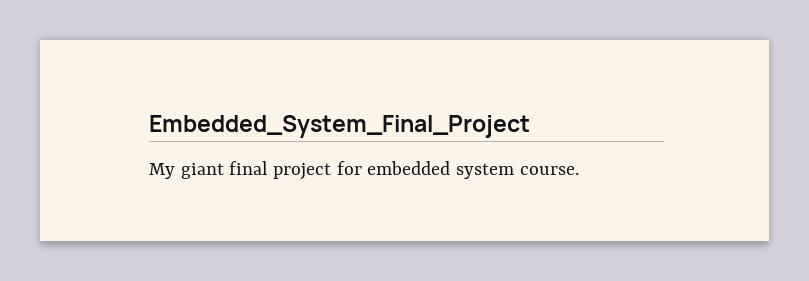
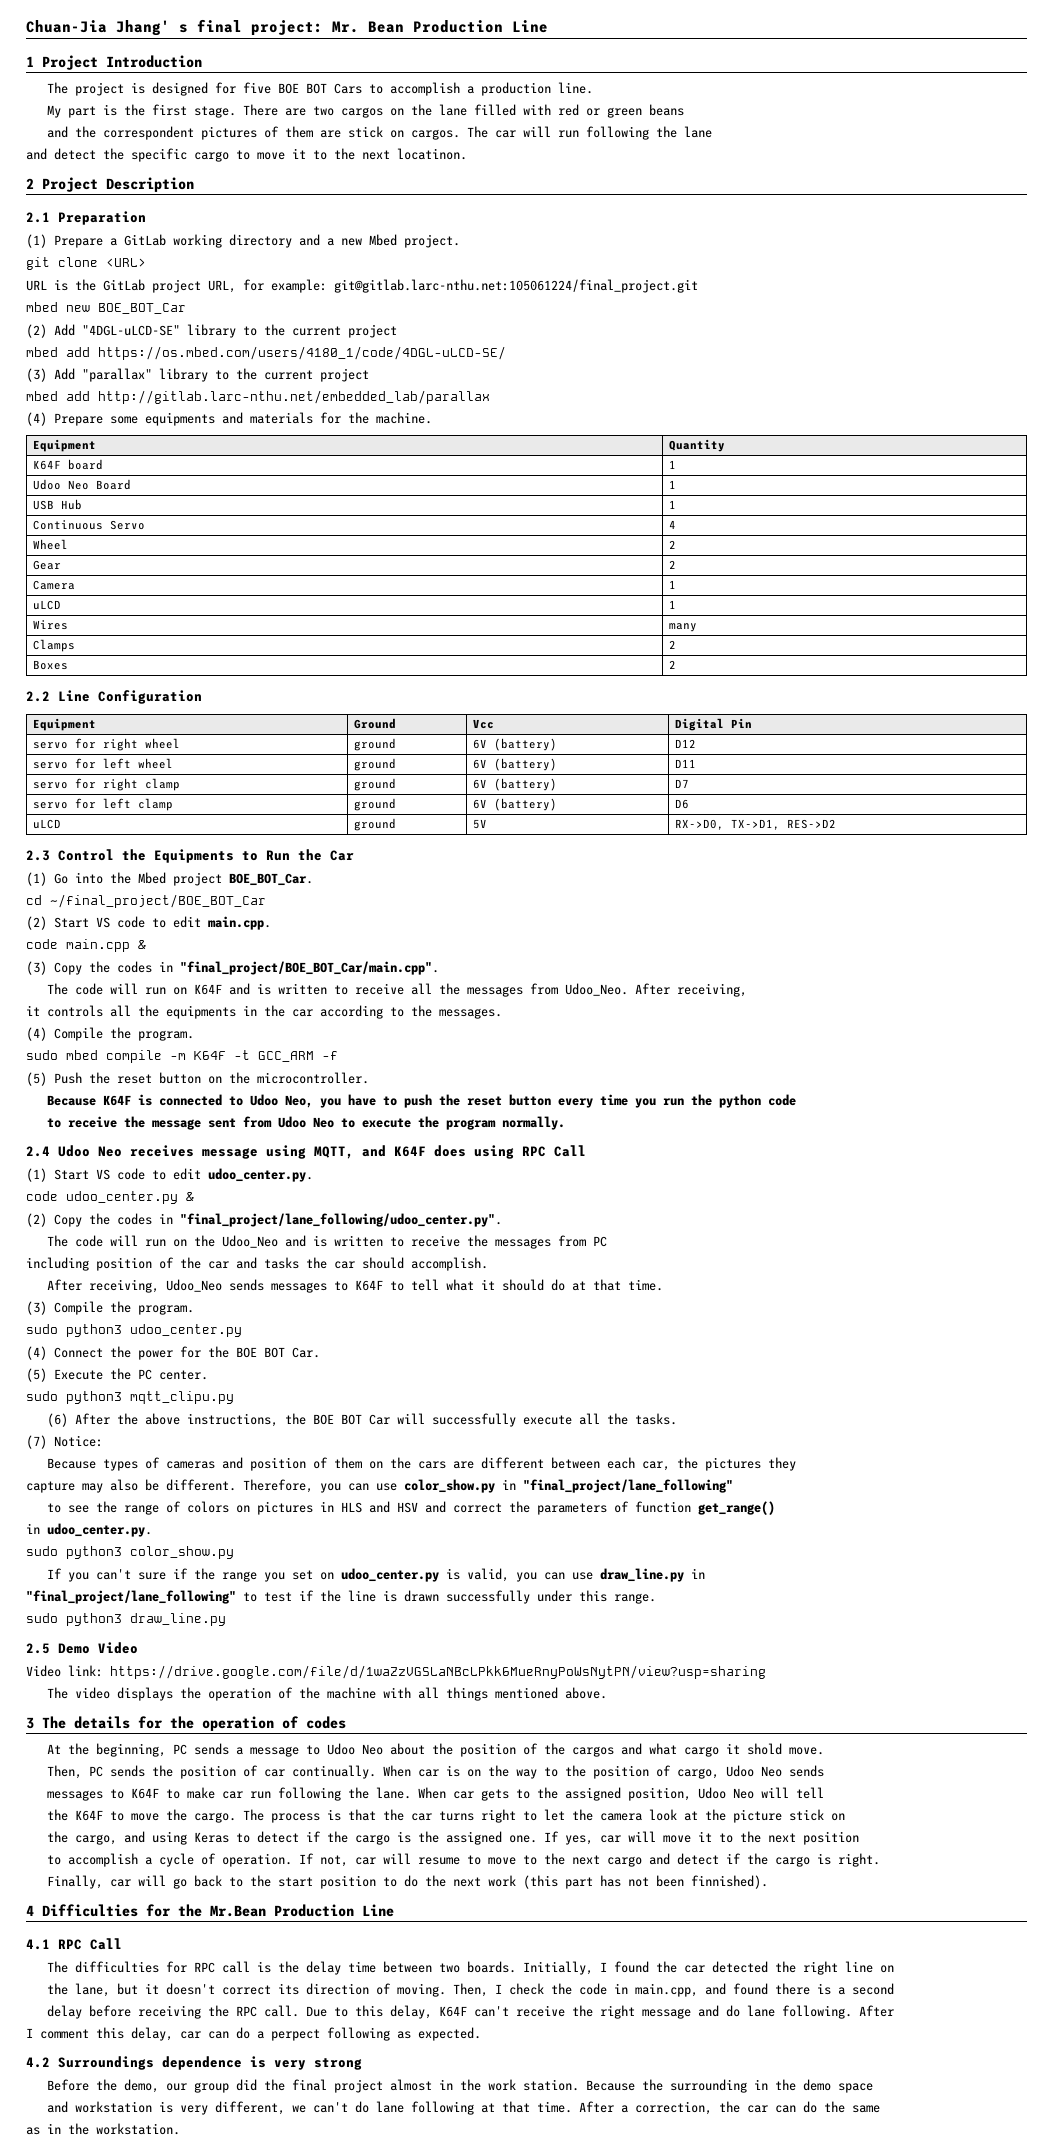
[149,115,530,138] [149,161,579,180] Embedded_System_Final_Project // My giant final project for embedded system course. -> [26,19,548,36] [26,55,202,70] [47,82,594,96] [47,104,685,118] [47,126,713,140] [26,148,467,162] [26,177,194,192] [26,211,146,225] [26,234,460,248] [26,257,146,270] [26,279,698,293] [26,302,186,314] [26,324,397,338] [26,346,506,360] [26,368,369,382] [26,390,490,404] [26,412,432,426] [32,439,96,452] [668,439,725,452] [32,459,103,470] [668,460,676,469] [32,479,131,490] [668,480,676,489] [32,499,82,510] [668,500,676,509] [32,520,145,530] [668,520,676,529] [32,539,68,550] [668,540,676,549] [32,560,61,570] [668,560,676,569] [32,580,75,590] [668,580,676,589] [32,600,61,610] [668,600,676,609] [32,620,68,630] [668,623,697,632] [32,639,75,652] [668,640,676,649] [32,660,68,670] [668,660,676,669] [26,690,202,704] [32,718,96,731] [353,718,396,729] [472,719,494,729] [674,718,752,731] [32,738,180,751] [353,738,396,751] [472,738,557,751] [674,739,696,748] [32,758,173,769] [353,758,396,771] [472,758,557,771] [674,759,696,768] [32,778,180,791] [353,778,396,791] [472,778,557,791] [674,779,689,788] [32,798,173,811] [353,798,396,811] [472,798,557,811] [674,799,689,809] [32,819,61,829] [353,818,396,831] [472,819,487,829] [674,819,836,830] [26,849,354,863] [26,872,313,886] [26,894,266,908] [26,916,271,930] [26,939,146,952] [26,961,439,975] [47,983,748,997] [26,1005,502,1019] [26,1027,194,1041] [26,1050,338,1063] [26,1072,369,1086] [47,1094,797,1108] [47,1116,566,1130] [26,1145,586,1159] [26,1168,313,1182] [26,1191,194,1204] [26,1213,502,1227] [47,1235,608,1249] [26,1257,488,1271] [47,1279,664,1293] [26,1301,194,1315] [26,1324,242,1337] [26,1346,320,1360] [26,1368,208,1382] [26,1391,234,1404] [47,1413,678,1427] [26,1435,103,1449] [47,1457,797,1471] [26,1479,733,1493] [47,1501,776,1515] [26,1523,152,1537] [26,1546,234,1559] [47,1568,706,1582] [26,1590,656,1604] [26,1613,226,1626] [26,1642,138,1654] [26,1665,766,1679] [47,1687,608,1701] [26,1716,346,1731] [47,1743,825,1757] [47,1765,825,1779] [47,1787,825,1801] [47,1809,846,1823] [47,1831,860,1845] [47,1853,881,1867] [47,1875,769,1889] [26,1904,394,1917] [26,1938,122,1950] [47,1961,895,1975] [47,1983,895,1997] [47,2005,895,2019] [26,2027,481,2041] [26,2056,362,2070] [47,2079,874,2093] [47,2101,881,2115] [26,2123,180,2135] Chuan-Jia Jhang' s final project: Mr. Bean Production Line // 1 Project Introduction // The project is designed for five BOE BOT Cars to accomplish a production line. // My part is the first stage. There are two cargos on the lane filled with red or green beans // and the correspondent pictures of them are stick on cargos. The car will run following the lane // and detect the specific cargo to move it to the next locatinon. // 2 Project Description // 2.1 Preparation // (1) Prepare a GitLab working directory and a new Mbed project. // git clone <URL> // URL is the GitLab project URL, for example: git@gitlab.larc-nthu.net:105061224/final_project.git // mbed new BOE_BOT_Car // (2) Add "4DGL-uLCD-SE" library to the current project // mbed add https://os.mbed.com/users/4180_1/code/4DGL-uLCD-SE/ // (3) Add "parallax" library to the current project // mbed add http://gitlab.larc-nthu.net/embedded_lab/parallax // (4) Prepare some equipments and materials for the machine. // Equipment | Quantity // K64F board | 1 // Udoo Neo Board | 1 // USB Hub | 1 // Continuous Servo | 4 // Wheel | 2 // Gear | 2 // Camera | 1 // uLCD | 1 // Wires | many // Clamps | 2 // Boxes | 2 // 2.2 Line Configuration // Equipment | Ground | Vcc | Digital Pin // servo for right wheel | ground | 6V (battery) | D12 // servo for left wheel | ground | 6V (battery) | D11 // servo for right clamp | ground | 6V (battery) | D7 // servo for left clamp | ground | 6V (battery) | D6 // uLCD | ground | 5V | RX->D0, TX->D1, RES->D2 // 2.3 Control the Equipments to Run the Car // (1) Go into the Mbed project BOE_BOT_Car. // cd ~/final_project/BOE_BOT_Car // (2) Start VS code to edit main.cpp. // code main.cpp & // (3) Copy the codes in "final_project/BOE_BOT_Car/main.cpp". // The code will run on K64F and is written to receive all the messages from Udoo_Neo. After receiving, // it controls all the equipments in the car according to the messages. // (4) Compile the program. // sudo mbed compile -m K64F -t GCC_ARM -f // (5) Push the reset button on the microcontroller. // Because K64F is connected to Udoo Neo, you have to push the reset button every time you run the python code // to receive the message sent from Udoo Neo to execute the program normally. // 2.4 Udoo Neo receives message using MQTT, and K64F does using RPC Call // (1) Start VS code to edit udoo_center.py. // code udoo_center.py & // (2) Copy the codes in "final_project/lane_following/udoo_center.py". // The code will run on the Udoo_Neo and is written to receive the messages from PC // including position of the car and tasks the car should accomplish. // After receiving, Udoo_Neo sends messages to K64F to tell what it should do at that time. // (3) Compile the program. // sudo python3 udoo_center.py // (4) Connect the power for the BOE BOT Car. // (5) Execute the PC center. // sudo python3 mqtt_clipu.py // (6) After the above instructions, the BOE BOT Car will successfully execute all the tasks. // (7) Notice: // Because types of cameras and position of them on the cars are different between each car, the pictures they // capture may also be different. Therefore, you can use color_show.py in "final_project/lane_following" // to see the range of colors on pictures in HLS and HSV and correct the parameters of function get_range() // in udoo_center.py. // sudo python3 color_show.py // If you can't sure if the range you set on udoo_center.py is valid, you can use draw_line.py in // "final_project/lane_following" to test if the line is drawn successfully under this range. // sudo python3 draw_line.py // 2.5 Demo Video // Video link: https://drive.google.com/file/d/1waZzVGSLaNBcLPkk6MueRnyPoWsNytPN/view?usp=sharing // The video displays the operation of the machine with all things mentioned above. // 3 The details for the operation of codes // At the beginning, PC sends a message to Udoo Neo about the position of the cargos and what cargo it shold move. // Then, PC sends the position of car continually. When car is on the way to the position of cargo, Udoo Neo sends // messages to K64F to make car run following the lane. When car gets to the assigned position, Udoo Neo will tell // the K64F to move the cargo. The process is that the car turns right to let the camera look at the picture stick on // the cargo, and using Keras to detect if the cargo is the assigned one. If yes, car will move it to the next position // to accomplish a cycle of operation. If not, car will resume to move to the next cargo and detect if the cargo is right. // Finally, car will go back to the start position to do the next work (this part has not been finnished). // 4 Difficulties for the Mr.Bean Production Line // 4.1 RPC Call // The difficulties for RPC call is the delay time between two boards. Initially, I found the car detected the right line on // the lane, but it doesn't correct its direction of moving. Then, I check the code in main.cpp, and found there is a second // delay before receiving the RPC call. Due to this delay, K64F can't receive the right message and do lane following. After // I comment this delay, car can do a perpect following as expected. // 4.2 Surroundings dependence is very strong // Before the demo, our group did the final project almost in the work station. Because the surrounding in the demo space // and workstation is very different, we can't do lane following at that time. After a correction, the car can do the same // as in the workstation.

